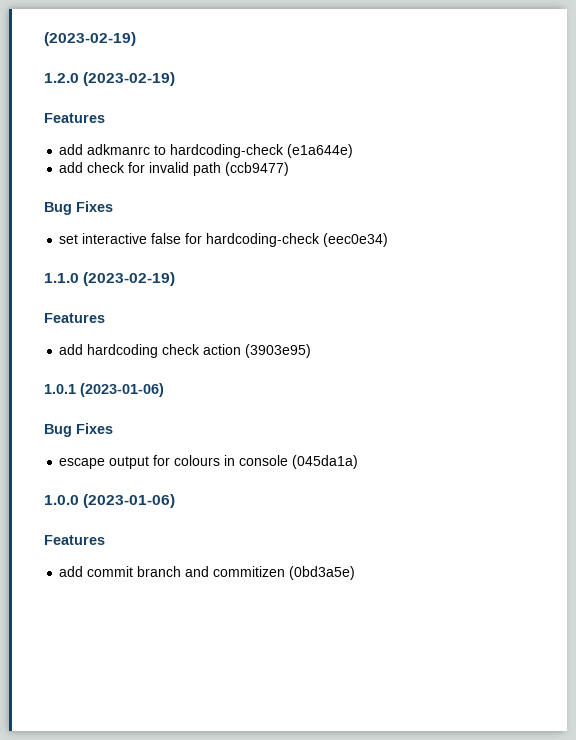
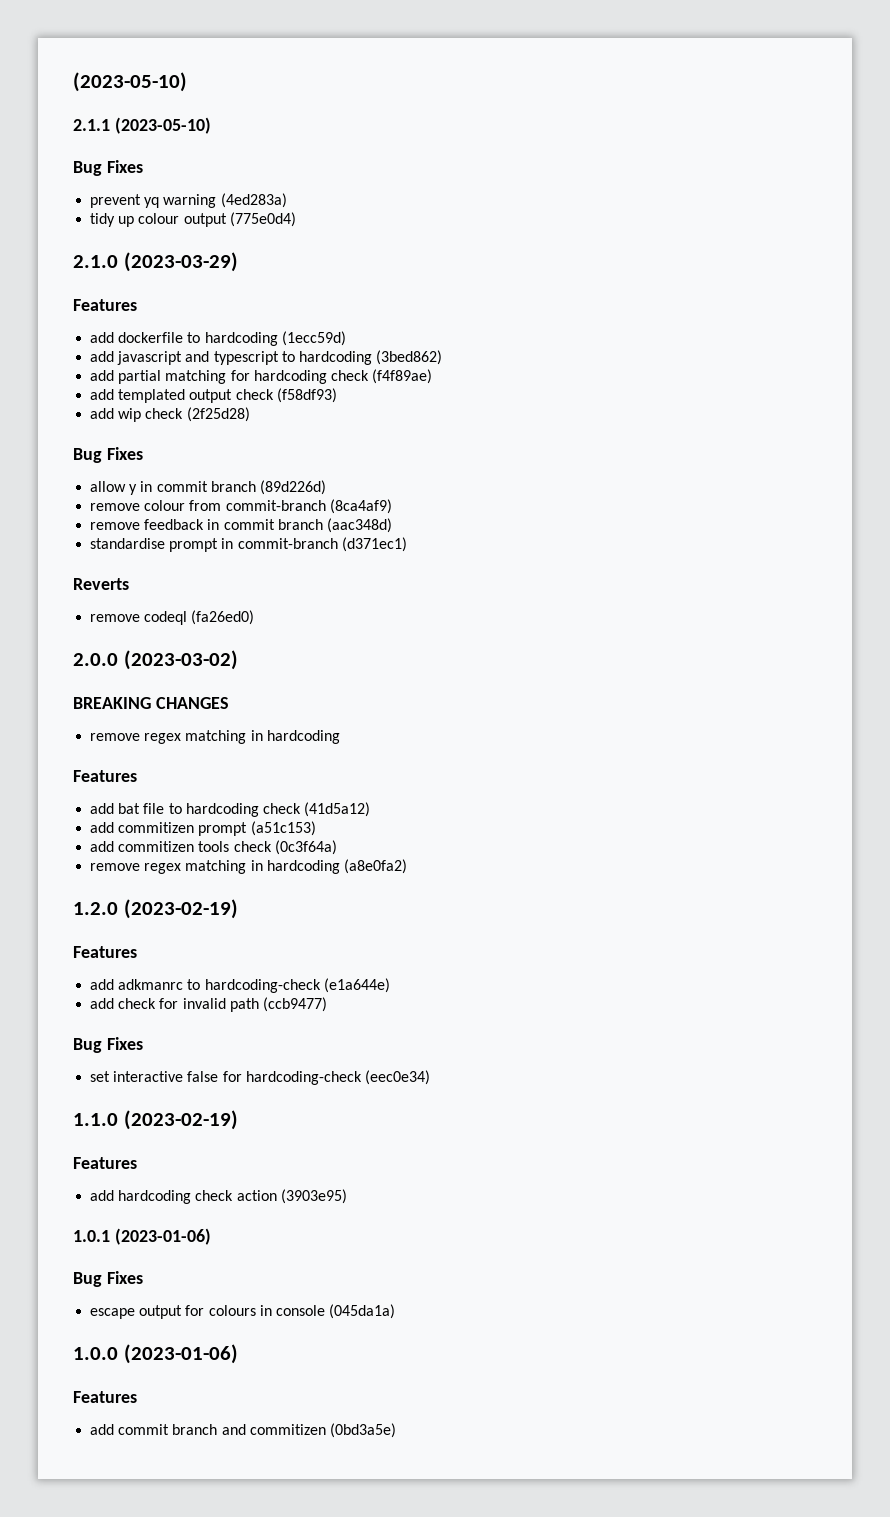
[44,32,136,46] (2023-02-19) -> [73,72,187,92] [73,117,211,134] [73,160,143,176] [90,193,287,208] [90,212,296,227] [73,252,238,272] [73,299,137,311] [90,331,346,346] [90,350,443,365] [90,369,433,384] [90,388,337,403] [90,407,250,422] [73,447,143,463] [90,480,326,495] [90,499,392,514] [90,518,392,533] [90,537,407,552] [73,578,129,590] [90,610,255,625] [73,650,238,670] [73,697,229,709] [90,730,340,744] [73,770,137,782] [90,802,371,817] [90,821,316,836] [90,840,337,855] [90,859,407,874] (2023-05-10) // 2.1.1 (2023-05-10) // Bug Fixes // prevent yq warning (4ed283a) // tidy up colour output (775e0d4) // 2.1.0 (2023-03-29) // Features // add dockerfile to hardcoding (1ecc59d) // add javascript and typescript to hardcoding (3bed862) // add partial matching for hardcoding check (f4f89ae) // add templated output check (f58df93) // add wip check (2f25d28) // Bug Fixes // allow y in commit branch (89d226d) // remove colour from commit-branch (8ca4af9) // remove feedback in commit branch (aac348d) // standardise prompt in commit-branch (d371ec1) // Reverts // remove codeql (fa26ed0) // 2.0.0 (2023-03-02) // BREAKING CHANGES // remove regex matching in hardcoding // Features // add bat file to hardcoding check (41d5a12) // add commitizen prompt (a51c153) // add commitizen tools check (0c3f64a) // remove regex matching in hardcoding (a8e0fa2)

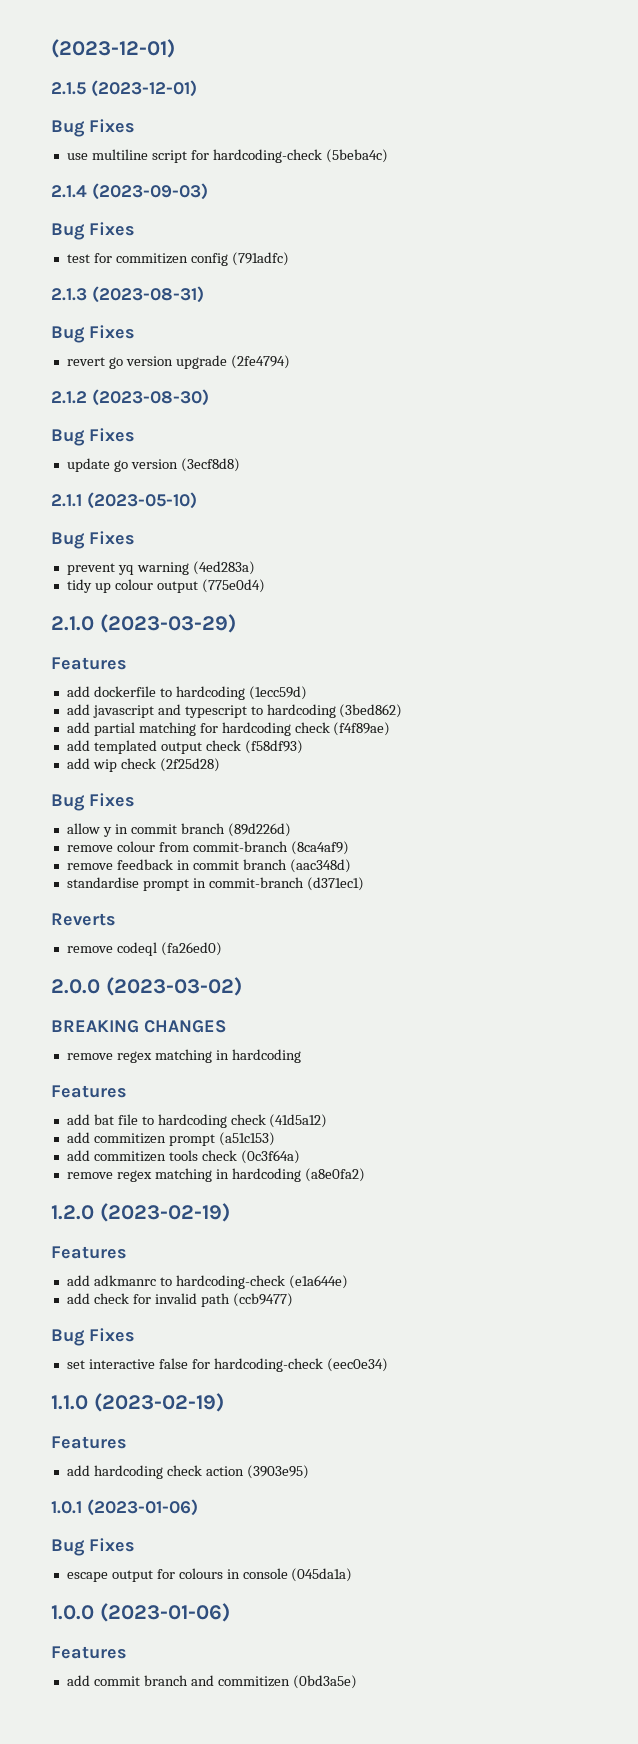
[73,72,187,92] (2023-05-10) -> [51,39,175,58] [51,80,197,97] [51,119,135,137] [66,149,388,163] [51,183,208,200] [51,222,135,240] [66,252,289,266] [51,286,204,303] [51,325,135,343] [66,355,290,369] [51,389,209,406] [51,428,135,446] [66,458,240,472] (2023-12-01) // 2.1.5 (2023-12-01) // Bug Fixes // use multiline script for hardcoding-check (5beba4c) // 2.1.4 (2023-09-03) // Bug Fixes // test for commitizen config (791adfc) // 2.1.3 (2023-08-31) // Bug Fixes // revert go version upgrade (2fe4794) // 2.1.2 (2023-08-30) // Bug Fixes // update go version (3ecf8d8)

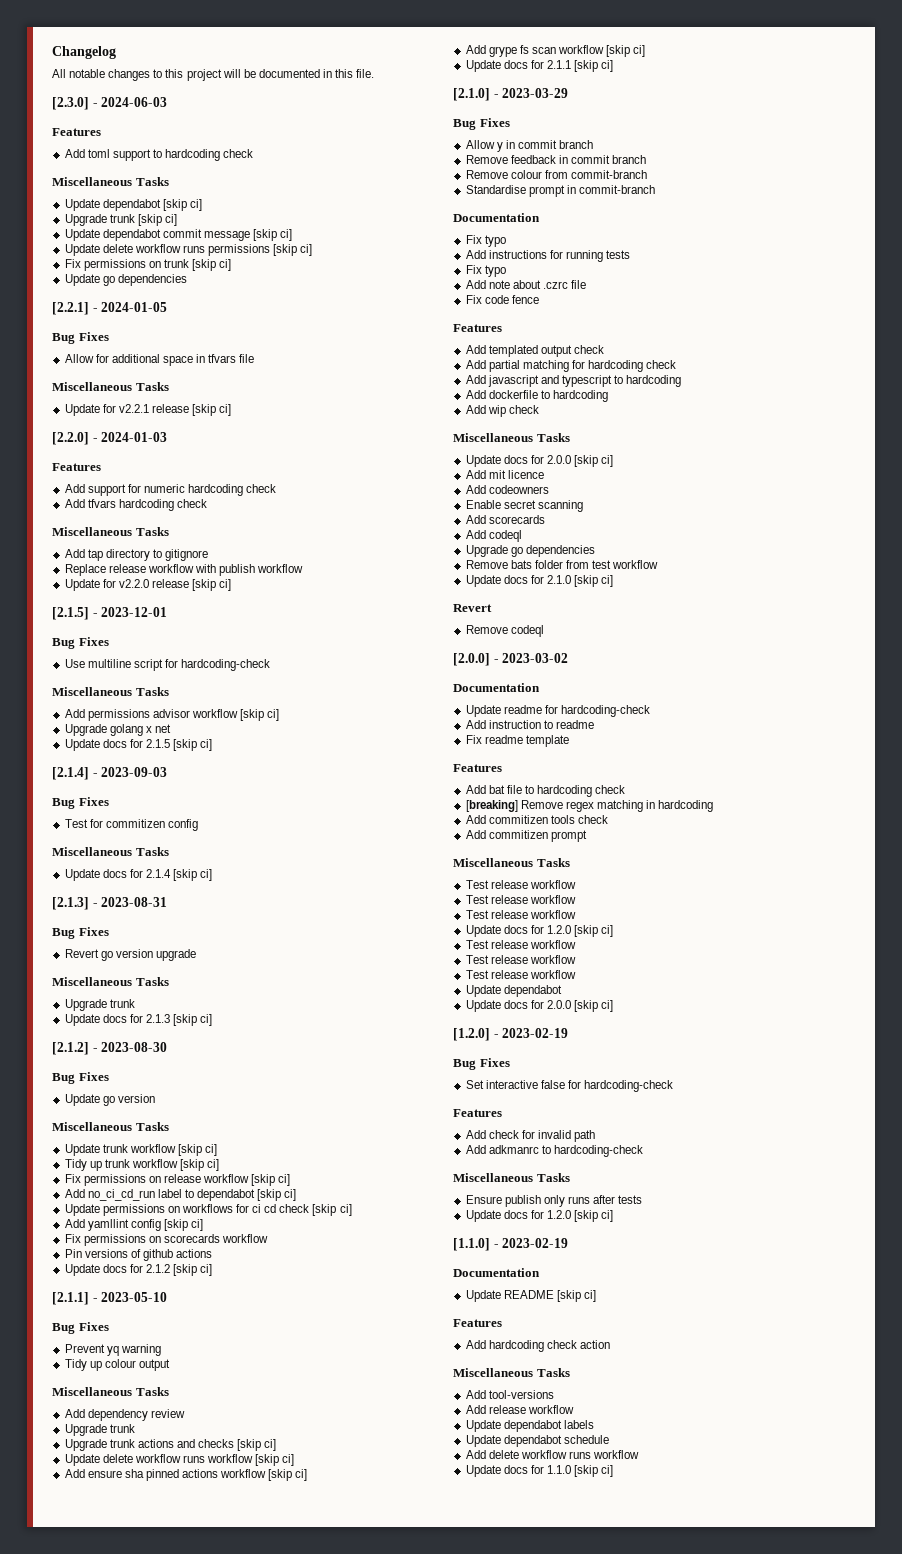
[51,39,175,58] [51,80,197,97] [51,119,135,137] [66,149,388,163] [51,183,208,200] [51,222,135,240] [66,254,90,263] (2023-12-01) // 2.1.5 (2023-12-01) // Bug Fixes // use multiline script for hardcoding-check (5beba4c) // 2.1.4 (2023-09-03) // Bug Fixes // test -> [52,46,116,59] [52,69,375,81] [52,97,168,110] [52,128,101,136] [64,149,254,161] [52,177,169,186] [64,199,202,211] [64,214,177,226] [64,229,293,241] [64,244,313,256] [64,259,232,271] [64,274,187,286] [52,302,168,315] [52,332,109,344] [64,354,255,366] [52,382,169,391] [64,404,232,416] [52,432,168,445] [52,463,101,471] [64,484,277,496] [64,499,207,511] [52,527,169,536] [64,549,209,561] [64,564,304,576] [64,579,232,591] [52,607,168,620] [52,637,109,649] [64,659,271,671] [52,687,169,696] [64,709,280,721] [64,724,171,736] [64,739,213,751] [52,767,168,780] [52,797,109,809] [64,819,88,828] Changelog // All notable changes to this project will be documented in this file. // [2.3.0] - 2024-06-03 // Features // Add toml support to hardcoding check // Miscellaneous Tasks // Update dependabot [skip ci] // Upgrade trunk [skip ci] // Update dependabot commit message [skip ci] // Update delete workflow runs permissions [skip ci] // Fix permissions on trunk [skip ci] // Update go dependencies // [2.2.1] - 2024-01-05 // Bug Fixes // Allow for additional space in tfvars file // Miscellaneous Tasks // Update for v2.2.1 release [skip ci] // [2.2.0] - 2024-01-03 // Features // Add support for numeric hardcoding check // Add tfvars hardcoding check // Miscellaneous Tasks // Add tap directory to gitignore // Replace release workflow with publish workflow // Update for v2.2.0 release [skip ci] // [2.1.5] - 2023-12-01 // Bug Fixes // Use multiline script for hardcoding-check // Miscellaneous Tasks // Add permissions advisor workflow [skip ci] // Upgrade golang x net // Update docs for 2.1.5 [skip ci] // [2.1.4] - 2023-09-03 // Bug Fixes // Test
[231,252,289,266] [51,286,204,303] [51,325,135,343] [66,357,105,366] (791adfc) // 2.1.3 (2023-08-31) // Bug Fixes // revert -> [52,847,169,856] [64,869,213,881] [52,897,168,910] [52,927,109,939] [64,949,99,958] // Miscellaneous Tasks // Update docs for 2.1.4 [skip ci] // [2.1.3] - 2023-08-31 // Bug Fixes // Revert
[230,355,290,369] [51,389,209,406] [51,428,135,446] [66,458,240,472] [51,492,197,509] [51,531,135,549] [66,563,115,575] (2fe4794) // 2.1.2 (2023-08-30) // Bug Fixes // update go version (3ecf8d8) // 2.1.1 (2023-05-10) // Bug Fixes // prevent -> [52,977,169,986] [64,999,135,1011] [64,1014,213,1026] [52,1042,168,1055] [52,1072,109,1084] [64,1094,155,1106] [52,1122,169,1131] [64,1144,218,1156] [64,1159,220,1171] [64,1174,291,1186] [64,1189,297,1201] [64,1204,352,1216] [64,1219,204,1231] [64,1234,269,1246] [64,1249,213,1261] [64,1264,213,1276] [52,1292,168,1305] [52,1322,109,1334] [64,1344,105,1353] // Miscellaneous Tasks // Upgrade trunk // Update docs for 2.1.3 [skip ci] // [2.1.2] - 2023-08-30 // Bug Fixes // Update go version // Miscellaneous Tasks // Update trunk workflow [skip ci] // Tidy up trunk workflow [skip ci] // Fix permissions on release workflow [skip ci] // Add no_ci_cd_run label to dependabot [skip ci] // Update permissions on workflows for ci cd check [skip ci] // Add yamllint config [skip ci] // Fix permissions on scorecards workflow // Pin versions of github actions // Update docs for 2.1.2 [skip ci] // [2.1.1] - 2023-05-10 // Bug Fixes // Prevent
[192,561,255,575] [66,579,92,593] (4ed283a) // tidy -> [64,1359,87,1371] // Tidy
[201,579,265,593] [51,614,236,633] [51,657,127,670] [66,686,307,700] [66,704,90,715] (775e0d4) // 2.1.0 (2023-03-29) // Features // add dockerfile to hardcoding (1ecc59d) // add -> [52,1387,169,1396] [64,1409,185,1421] [64,1424,135,1436] [64,1439,277,1451] [64,1454,295,1466] [64,1469,308,1481] [465,45,646,57] [465,60,614,72] [453,88,569,101] [453,118,510,130] [465,140,594,152] [465,155,647,164] [465,170,647,179] [465,185,655,197] [453,213,540,222] [465,235,506,247] [465,250,631,262] [465,265,506,277] [465,280,587,289] [465,295,539,304] [453,324,502,332] [465,345,604,357] [465,360,677,372] [465,375,486,384] // Miscellaneous Tasks // Add dependency review // Upgrade trunk // Upgrade trunk actions and checks [skip ci] // Update delete workflow runs workflow [skip ci] // Add ensure sha pinned actions workflow [skip ci] // Add grype fs scan workflow [skip ci] // Update docs for 2.1.1 [skip ci] // [2.1.0] - 2023-03-29 // Bug Fixes // Allow y in commit branch // Remove feedback in commit branch // Remove colour from commit-branch // Standardise prompt in commit-branch // Documentation // Fix typo // Add instructions for running tests // Fix typo // Add note about .czrc file // Fix code fence // Features // Add templated output check // Add partial matching for hardcoding check // Add
[339,704,403,718] [66,722,391,736] [66,740,303,754] [66,758,220,772] [51,793,135,811] [66,823,291,837] [66,841,349,855] [66,859,351,873] [66,877,364,891] [51,913,116,926] [66,942,222,956] [51,977,242,996] [51,1020,226,1033] [66,1049,301,1063] [51,1085,127,1098] [66,1114,328,1128] [66,1132,275,1146] [66,1150,300,1164] [66,1168,365,1182] [51,1203,230,1222] [51,1246,127,1259] [66,1275,348,1289] [66,1293,293,1307] [51,1328,135,1346] [66,1358,388,1372] [51,1393,224,1412] [51,1436,127,1449] [66,1465,90,1476] (3bed862) // add partial matching for hardcoding check (f4f89ae) // add templated output check (f58df93) // add wip check (2f25d28) // Bug Fixes // allow y in commit branch (89d226d) // remove colour from commit-branch (8ca4af9) // remove feedback in commit branch (aac348d) // standardise prompt in commit-branch (d371ec1) // Reverts // remove codeql (fa26ed0) // 2.0.0 (2023-03-02) // BREAKING CHANGES // remove regex matching in hardcoding // Features // add bat file to hardcoding check (41d5a12) // add commitizen prompt (a51c153) // add commitizen tools check (0c3f64a) // remove regex matching in hardcoding (a8e0fa2) // 1.2.0 (2023-02-19) // Features // add adkmanrc to hardcoding-check (e1a644e) // add check for invalid path (ccb9477) // Bug Fixes // set interactive false for hardcoding-check (eec0e34) // 1.1.0 (2023-02-19) // Features // add -> [465,390,608,402] [465,405,539,417] [453,433,570,442] [465,455,614,467] [465,470,544,479] [465,485,549,494] [465,500,583,512] [465,515,545,524] [465,530,522,542] [465,545,595,557] [465,560,659,569] [465,575,614,587] [453,604,492,612] [465,625,544,637] [453,653,569,666] [453,683,540,692] [465,705,650,717] [465,720,594,729] [465,735,569,747] [453,764,502,772] [465,785,626,797] [465,800,714,812] [465,815,608,824] [465,830,587,842] [453,858,570,867] [465,880,576,889] [465,895,576,904] [465,910,576,919] [465,925,614,937] [465,940,576,949] [465,955,576,964] [465,970,576,979] [465,985,562,997] [465,1000,614,1012] [453,1028,569,1041] [453,1058,510,1070] [465,1080,674,1092] [453,1109,502,1117] [465,1130,596,1142] [465,1145,643,1157] [453,1173,570,1182] [465,1195,643,1207] [465,1210,614,1222] [453,1238,569,1251] [453,1268,540,1277] [465,1290,596,1302] [453,1319,502,1327] [465,1340,486,1349] // Add dockerfile to hardcoding // Add wip check // Miscellaneous Tasks // Update docs for 2.0.0 [skip ci] // Add mit licence // Add codeowners // Enable secret scanning // Add scorecards // Add codeql // Upgrade go dependencies // Remove bats folder from test workflow // Update docs for 2.1.0 [skip ci] // Revert // Remove codeql // [2.0.0] - 2023-03-02 // Documentation // Update readme for hardcoding-check // Add instruction to readme // Fix readme template // Features // Add bat file to hardcoding check // [breaking] Remove regex matching in hardcoding // Add commitizen tools check // Add commitizen prompt // Miscellaneous Tasks // Test release workflow // Test release workflow // Test release workflow // Update docs for 1.2.0 [skip ci] // Test release workflow // Test release workflow // Test release workflow // Update dependabot // Update docs for 2.0.0 [skip ci] // [1.2.0] - 2023-02-19 // Bug Fixes // Set interactive false for hardcoding-check // Features // Add check for invalid path // Add adkmanrc to hardcoding-check // Miscellaneous Tasks // Ensure publish only runs after tests // Update docs for 1.2.0 [skip ci] // [1.1.0] - 2023-02-19 // Documentation // Update README [skip ci] // Features // Add
[246,1465,309,1479] [51,1499,198,1516] [51,1538,135,1556] [66,1568,353,1582] [51,1603,230,1622] [51,1646,127,1659] [66,1675,357,1689] (3903e95) // 1.0.1 (2023-01-06) // Bug Fixes // escape output for colours in console (045da1a) // 1.0.0 (2023-01-06) // Features // add commit branch and commitizen (0bd3a5e) -> [453,1368,570,1377] [465,1390,554,1399] [465,1405,574,1414] [465,1420,594,1432] [465,1435,609,1447] [465,1450,640,1459] [465,1465,614,1477] // Miscellaneous Tasks // Add tool-versions // Add release workflow // Update dependabot labels // Update dependabot schedule // Add delete workflow runs workflow // Update docs for 1.1.0 [skip ci]

